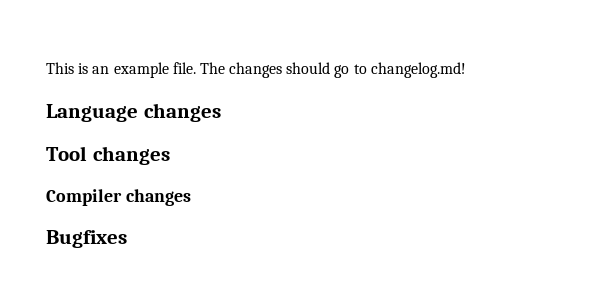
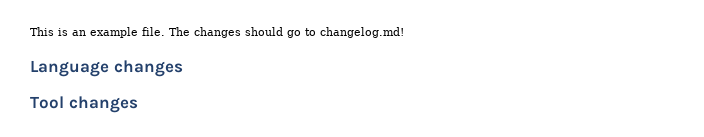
[46,189,191,206] [46,230,127,248] // Compiler changes // Bugfixes -> (138, 104) none

